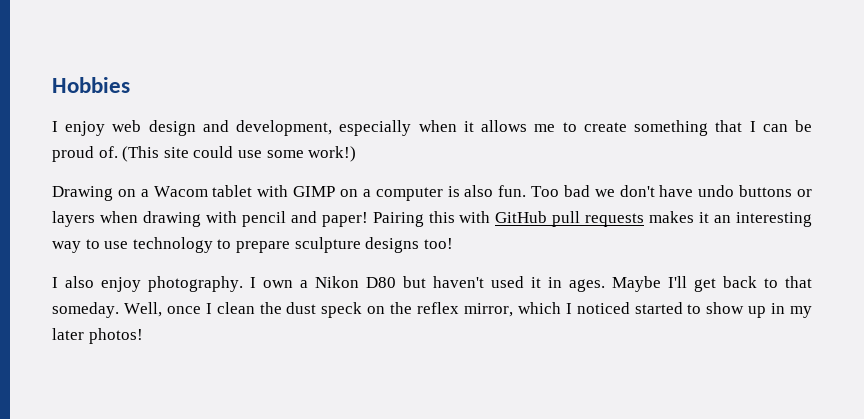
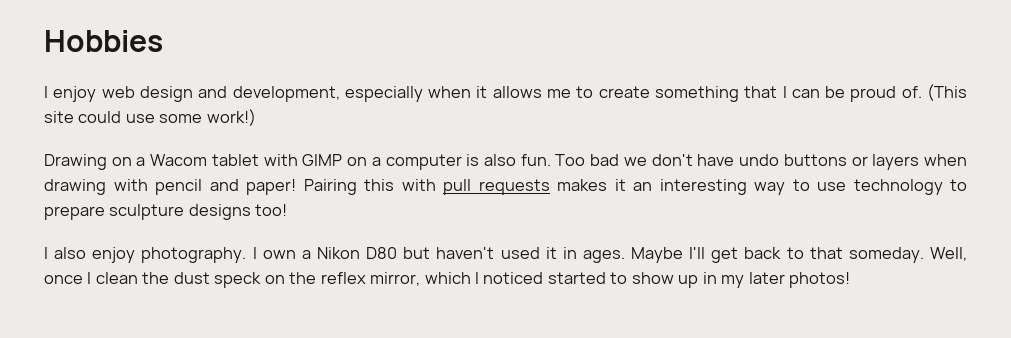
[495,211,548,223] GitHub -> (436, 185) none

